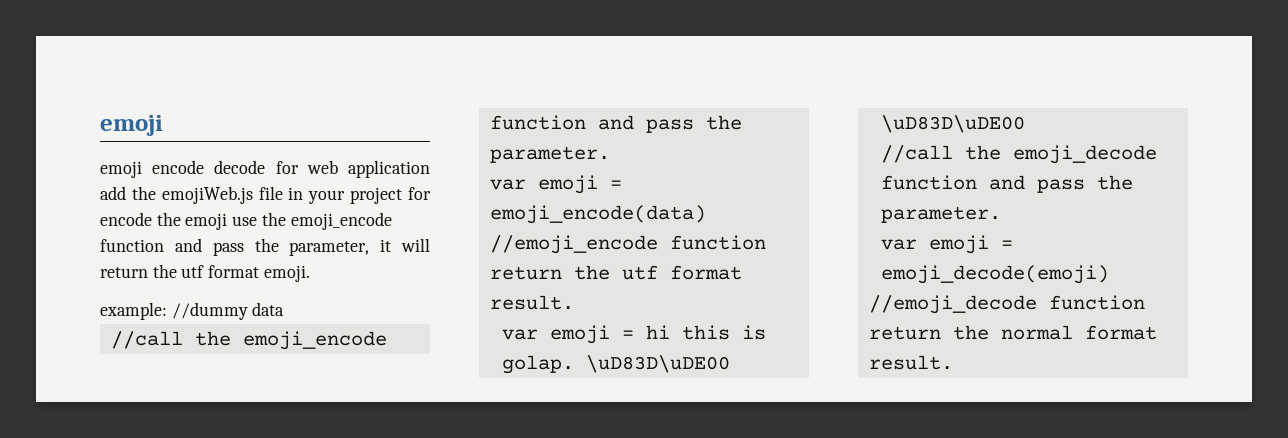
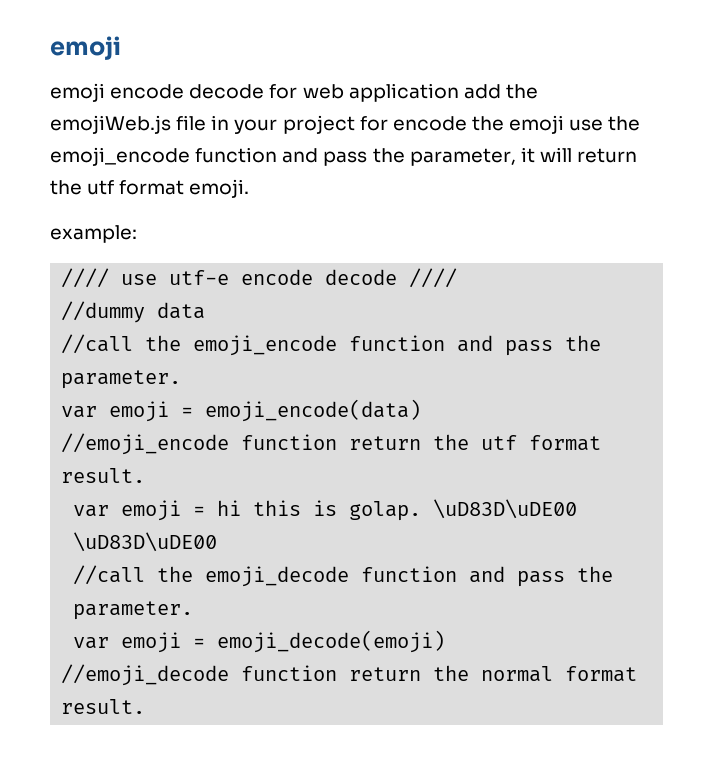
(167, 311) none -> [61,268,458,288] // //// use utf-e encode decode //// //

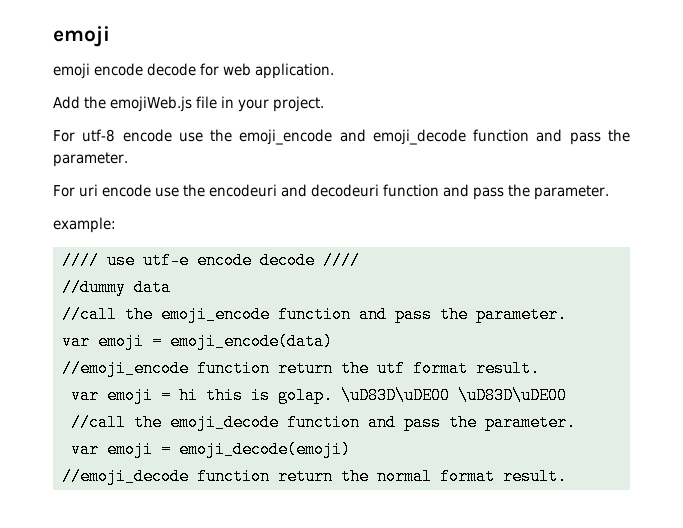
[348,83,501,102] application add -> [255,63,334,79] [53,96,80,109] application. // Add
[282,115,565,134] project for encode the emoji -> [273,96,324,112] [53,129,172,142] project. // For utf-8 encode
[195,147,638,166] [50,179,250,198] function and pass the parameter, it will return the utf format emoji. -> [339,129,630,145] [53,152,128,167] [53,184,609,200] and emoji_decode function and pass the parameter. // For uri encode use the encodeuri and decodeuri function and pass the parameter.

